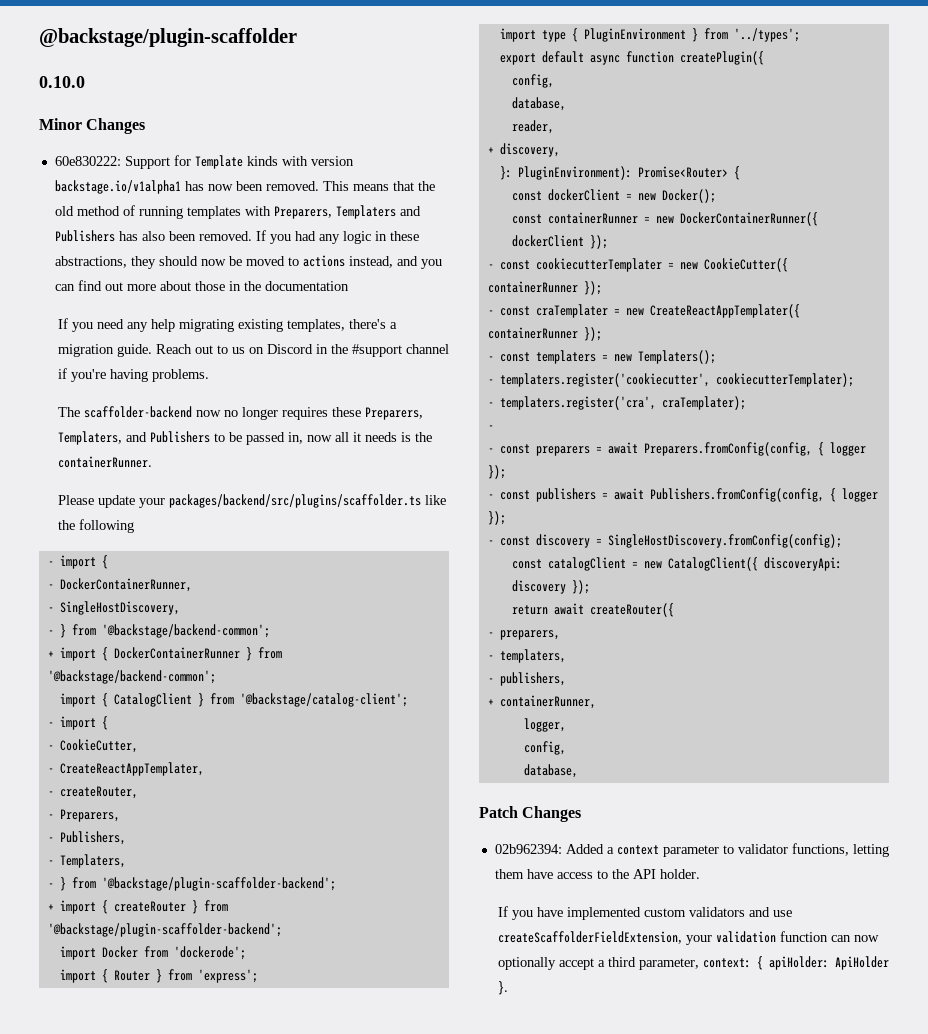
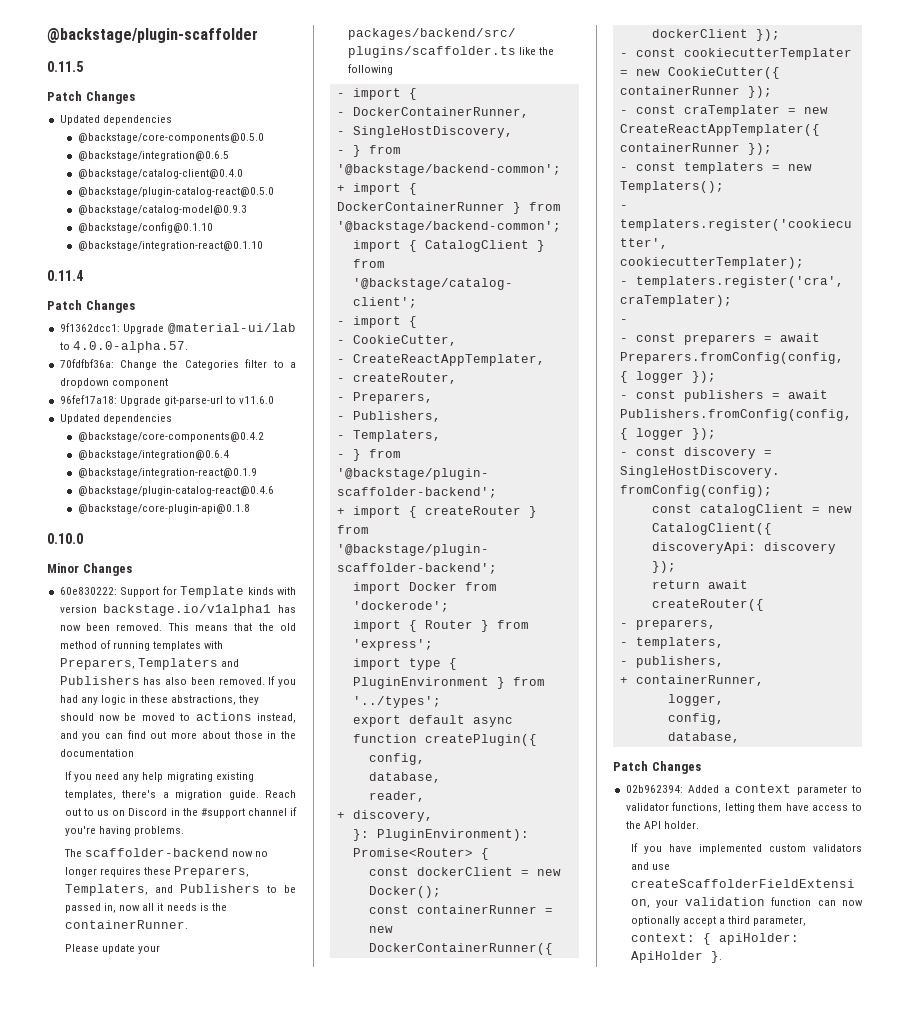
(297, 37) none -> [47,61,84,72] [47,91,135,104] [59,115,172,125] [77,133,264,143] [77,151,229,161] [77,169,243,179] [77,187,274,197] [77,205,247,215] [77,222,213,233] [77,241,263,251] [47,270,83,281] [47,300,135,313] [59,323,296,334] [59,341,188,353] [59,359,297,370] [59,378,168,388] [59,395,275,406] [59,414,172,424] [77,432,264,442] [77,450,229,460] [77,468,257,478] [77,486,274,496] [77,504,250,514] // 0.11.5 // Patch Changes // Updated dependencies // @backstage/core-components@0.5.0 // @backstage/integration@0.6.5 // @backstage/catalog-client@0.4.0 // @backstage/plugin-catalog-react@0.5.0 // @backstage/catalog-model@0.9.3 // @backstage/config@0.1.10 // @backstage/integration-react@0.1.10 // 0.11.4 // Patch Changes // 9f1362dcc1: Upgrade @material-ui/lab to 4.0.0-alpha.57. // 70fdfbf36a: Change the Categories filter to a dropdown component // 96fef17a18: Upgrade git-parse-url to v11.6.0 // Updated dependencies // @backstage/core-components@0.4.2 // @backstage/integration@0.6.4 // @backstage/integration-react@0.1.9 // @backstage/plugin-catalog-react@0.4.6 // @backstage/core-plugin-api@0.1.8

